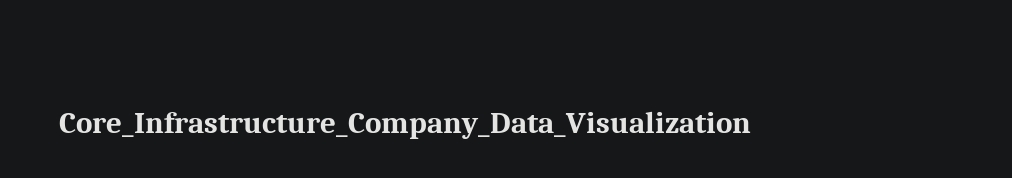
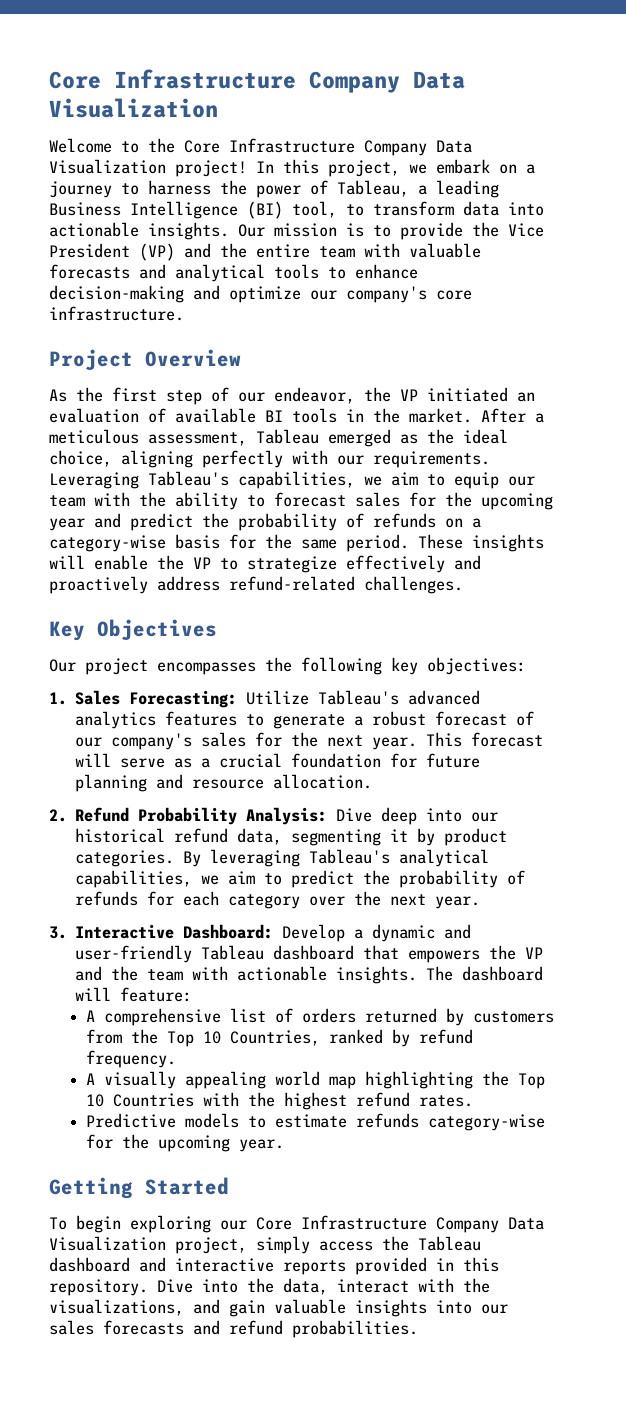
[59,111,751,139] Core_Infrastructure_Company_Data_Visualization -> [49,69,465,93] [49,98,218,118] [49,138,472,156] [49,159,535,177] [49,180,499,198] [49,201,544,219] [49,222,544,240] [49,243,481,261] [49,264,418,282] [49,285,472,303] [49,306,184,321] [49,349,241,370] [49,387,535,405] [49,408,544,423] [49,429,508,447] [49,450,490,468] [49,471,535,489] [49,492,553,510] [49,513,481,531] [49,534,544,552] [49,555,481,573] [49,576,463,594] [49,619,217,641] [49,657,526,675] [49,690,481,708] [75,711,535,729] [75,732,544,750] [75,753,481,768] [75,774,373,792] [49,807,499,825] [75,828,508,846] [75,849,490,867] [75,870,526,888] [75,891,481,909] [49,924,472,942] [75,945,544,963] [75,966,544,984] [75,987,193,1002] [86,1008,555,1026] [86,1029,474,1047] [86,1050,177,1068] [86,1071,546,1089] [86,1092,474,1110] [86,1113,546,1131] [86,1134,285,1152] [49,1177,229,1199] [49,1215,544,1233] [49,1236,481,1254] [49,1257,499,1275] [49,1278,490,1296] [49,1299,508,1317] [49,1320,418,1338] Core Infrastructure Company Data Visualization // Welcome to the Core Infrastructure Company Data Visualization project! In this project, we embark on a journey to harness the power of Tableau, a leading Business Intelligence (BI) tool, to transform data into actionable insights. Our mission is to provide the Vice President (VP) and the entire team with valuable forecasts and analytical tools to enhance decision-making and optimize our company's core infrastructure. // Project Overview // As the first step of our endeavor, the VP initiated an evaluation of available BI tools in the market. After a meticulous assessment, Tableau emerged as the ideal choice, aligning perfectly with our requirements. Leveraging Tableau's capabilities, we aim to equip our team with the ability to forecast sales for the upcoming year and predict the probability of refunds on a category-wise basis for the same period. These insights will enable the VP to strategize effectively and proactively address refund-related challenges. // Key Objectives // Our project encompasses the following key objectives: // 1. Sales Forecasting: Utilize Tableau's advanced analytics features to generate a robust forecast of our company's sales for the next year. This forecast will serve as a crucial foundation for future planning and resource allocation. // 2. Refund Probability Analysis: Dive deep into our historical refund data, segmenting it by product categories. By leveraging Tableau's analytical capabilities, we aim to predict the probability of refunds for each category over the next year. // 3. Interactive Dashboard: Develop a dynamic and user-friendly Tableau dashboard that empowers the VP and the team with actionable insights. The dashboard will feature: // A comprehensive list of orders returned by customers from the Top 10 Countries, ranked by refund frequency. // A visually appealing world map highlighting the Top 10 Countries with the highest refund rates. // Predictive models to estimate refunds category-wise for the upcoming year. // Getting Started // To begin exploring our Core Infrastructure Company Data Visualization project, simply access the Tableau dashboard and interactive reports provided in this repository. Dive into the data, interact with the visualizations, and gain valuable insights into our sales forecasts and refund probabilities.

